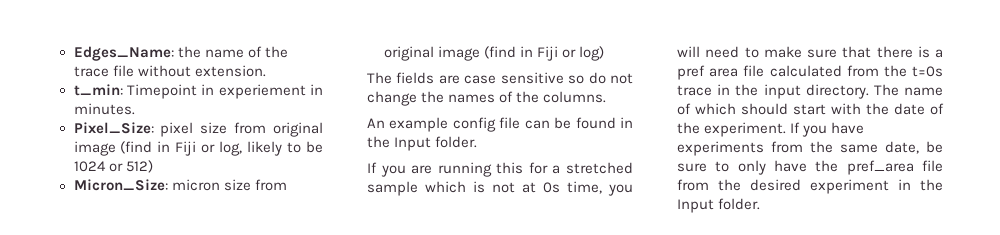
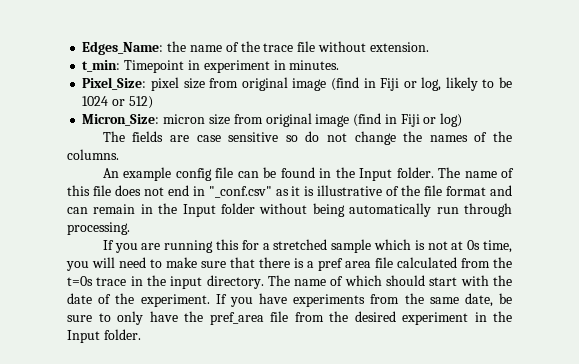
[218,84,306,99] experiement -> [203,60,270,73] experiment
(478, 142) none -> [438,167,515,178] [67,185,512,198] [67,203,512,217] [67,222,130,235] The name of this file does not end in "_conf.csv" as it is illustrative of the file format and can remain in the Input folder without being automatically run through processing.

